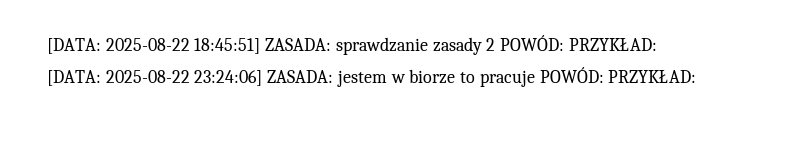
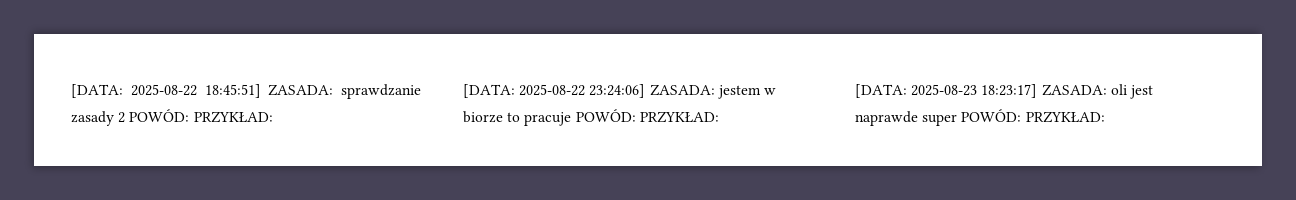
(697, 76) none -> [855,84,1153,99] [855,109,1105,126] // [DATA: 2025-08-23 18:23:17] ZASADA: oli jest naprawde super POWÓD: PRZYKŁAD:

